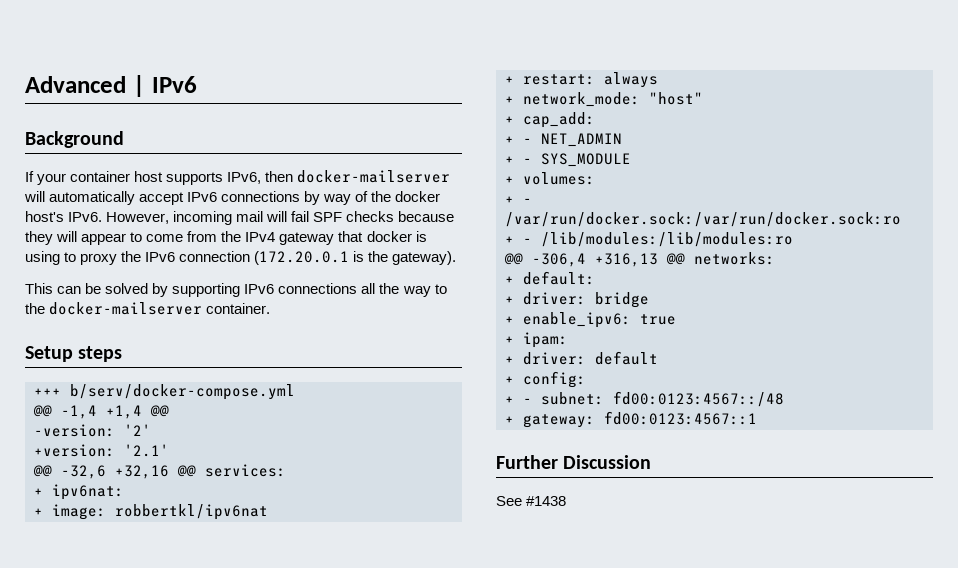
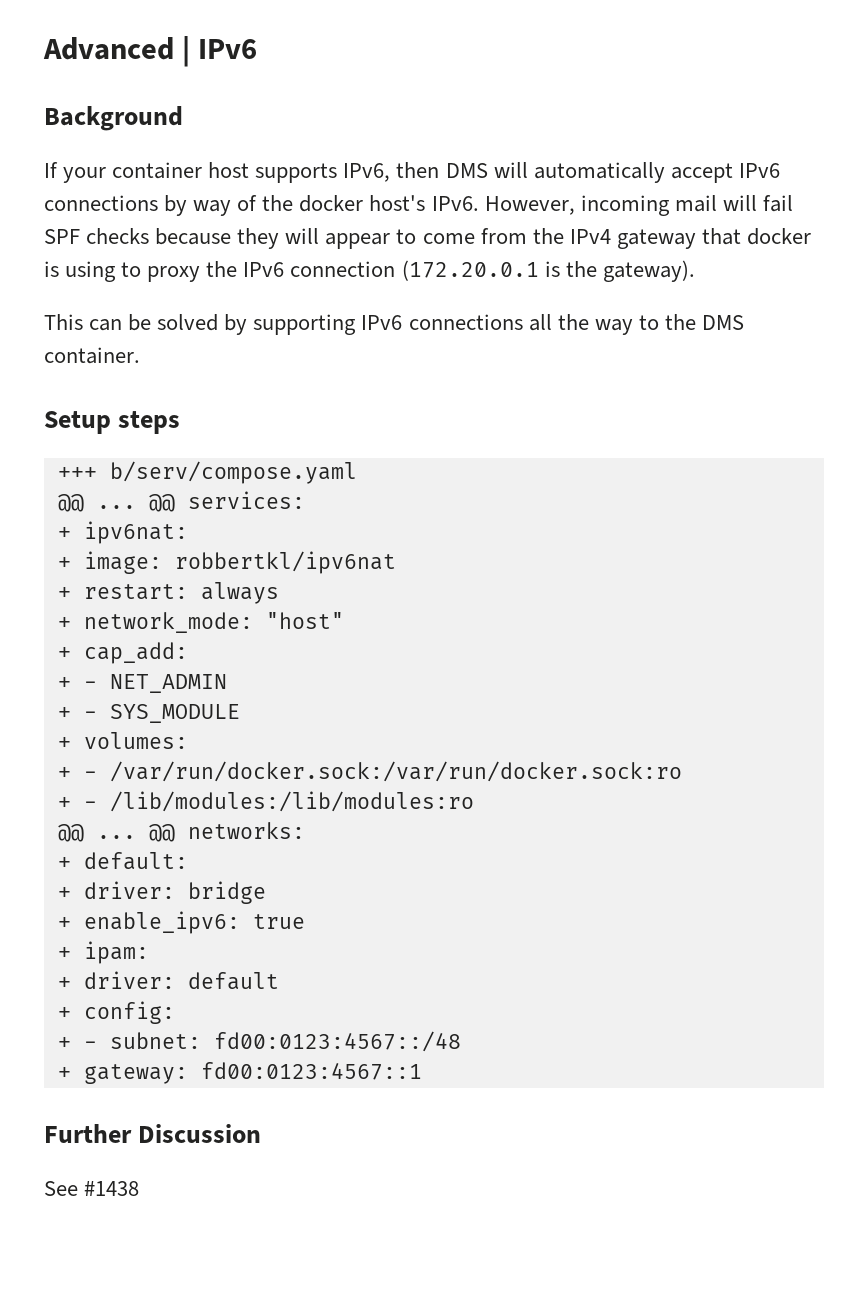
[297,170,451,183] docker-mailserver -> [445,163,488,178] DMS
[49,302,203,315] docker-mailserver -> [701,315,744,330] DMS
[70,384,295,400] [33,405,169,419] [34,424,151,437] [34,444,169,457] [33,465,169,479] b/serv/docker-compose.yml // @@ -1,4 +1,4 @@ // -version: '2' // +version: '2.1' // @@ -32,6 +32,16 -> [109,461,357,484] [57,494,136,512] b/serv/compose.yaml // @@ ...
[532,253,658,267] -306,4 +316,13 -> [96,835,136,839] ...

